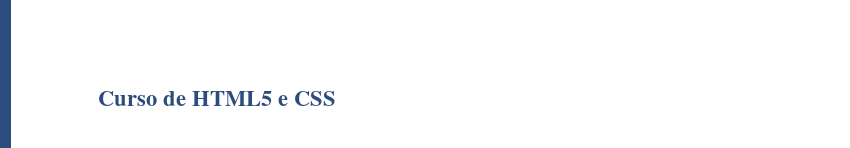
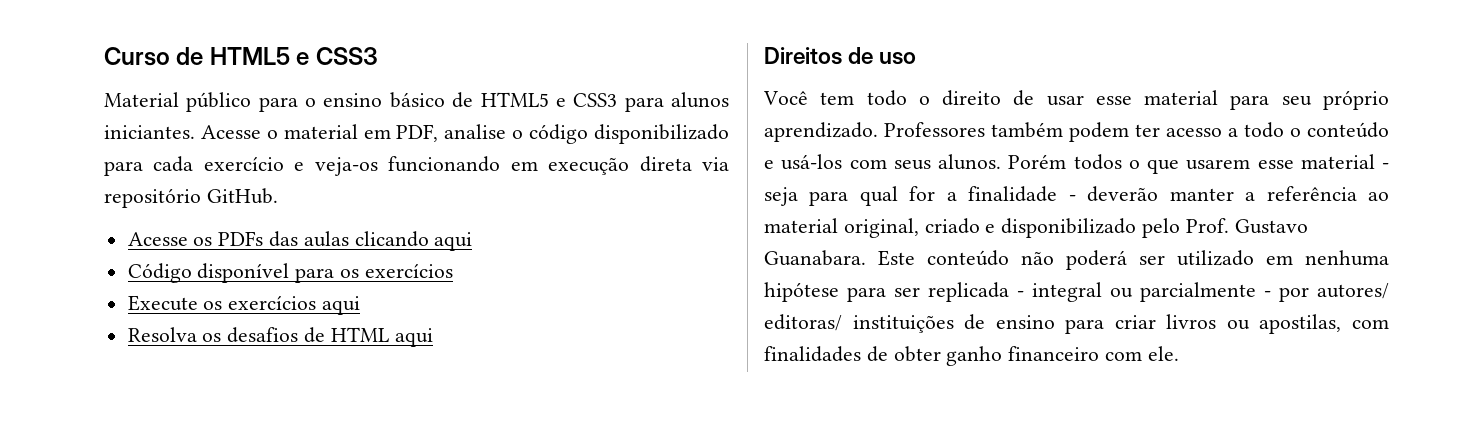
[294,91,337,106] CSS -> [315,47,378,65] [104,92,730,112] [104,124,730,144] [104,156,730,176] [104,188,278,208] [127,231,473,251] [127,263,453,283] [127,295,361,315] [127,327,433,347] [764,47,917,65] [763,90,1389,110] [764,122,1389,142] [764,154,1389,174] [764,186,1389,206] [764,218,1308,238] [764,250,1389,270] [764,282,1389,302] [764,314,1389,334] [764,346,1179,366] CSS3 // Material público para o ensino básico de HTML5 e CSS3 para alunos iniciantes. Acesse o material em PDF, analise o código disponibilizado para cada exercício e veja-os funcionando em execução direta via repositório GitHub. // Acesse os PDFs das aulas clicando aqui // Código disponível para os exercícios // Execute os exercícios aqui // Resolva os desafios de HTML aqui // Direitos de uso // Você tem todo o direito de usar esse material para seu próprio aprendizado. Professores também podem ter acesso a todo o conteúdo e usá-los com seus alunos. Porém todos o que usarem esse material - seja para qual for a finalidade - deverão manter a referência ao material original, criado e disponibilizado pelo Prof. Gustavo Guanabara. Este conteúdo não poderá ser utilizado em nenhuma hipótese para ser replicada - integral ou parcialmente - por autores/ editoras/ instituições de ensino para criar livros ou apostilas, com finalidades de obter ganho financeiro com ele.

